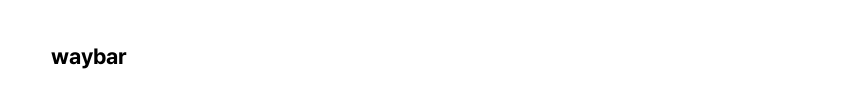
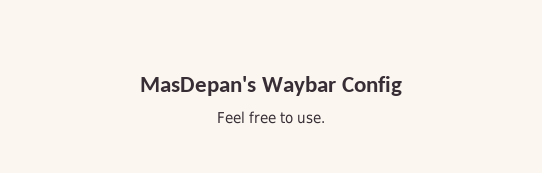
[51,48,127,69] waybar -> [139,76,403,96] [217,111,325,124] MasDepan's Waybar Config // Feel free to use.

